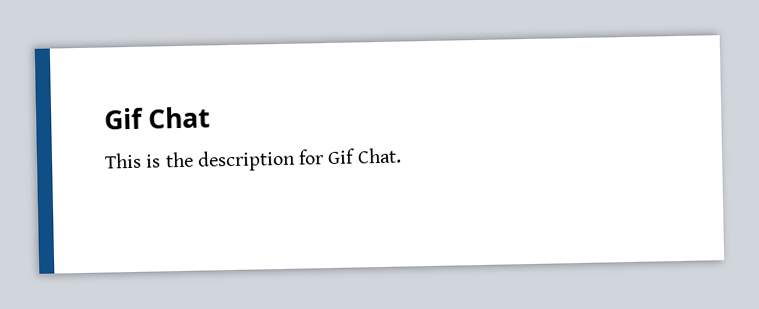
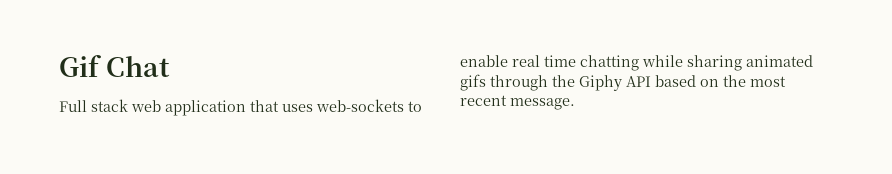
[104,147,402,172] This is the description for Gif Chat. -> [59,99,422,116] [460,55,813,71] [460,74,786,91] [460,95,575,110] Full stack web application that uses web-sockets to enable real time chatting while sharing animated gifs through the Giphy API based on the most recent message.

